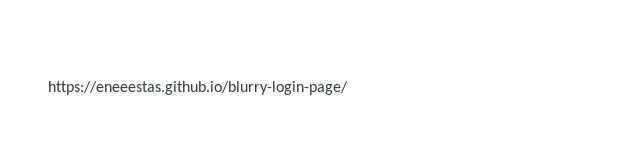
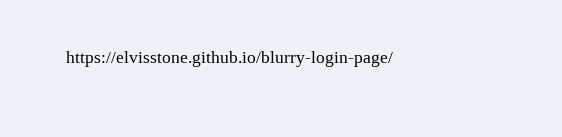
[48,81,348,95] https://eneeestas.github.io/blurry-login-page/ -> [66,51,393,67] https://elvisstone.github.io/blurry-login-page/

